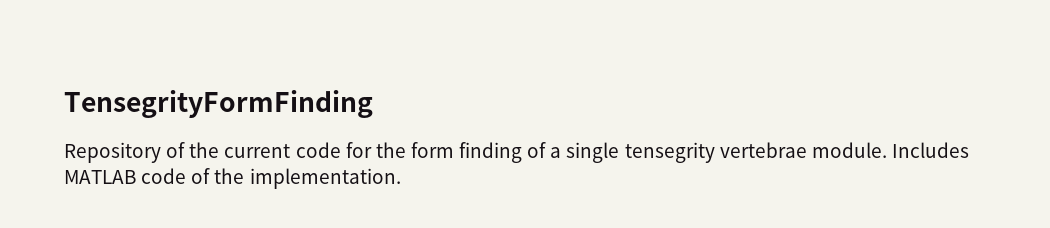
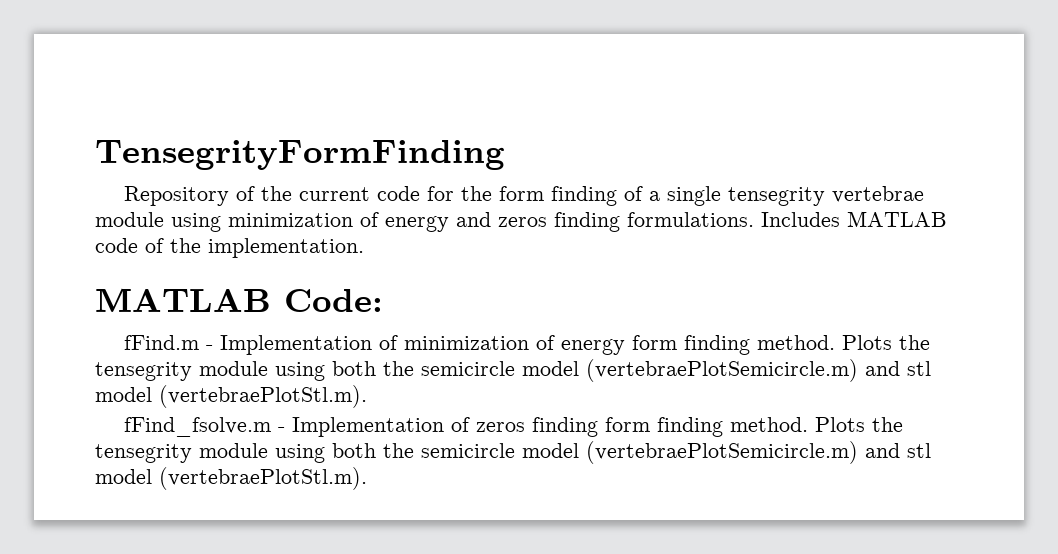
[811,142,887,158] module. -> [95,212,754,232] module using minimization of energy and zeros finding formulations.
(401, 178) none -> [95,288,383,312] [124,335,931,355] [95,359,931,382] [95,385,367,408] [124,417,904,437] [95,441,931,464] [95,467,367,490] // MATLAB Code: // fFind.m - Implementation of minimization of energy form finding method. Plots the tensegrity module using both the semicircle model (vertebraePlotSemicircle.m) and stl model (vertebraePlotStl.m). // fFind_fsolve.m - Implementation of zeros finding form finding method. Plots the tensegrity module using both the semicircle model (vertebraePlotSemicircle.m) and stl model (vertebraePlotStl.m).

